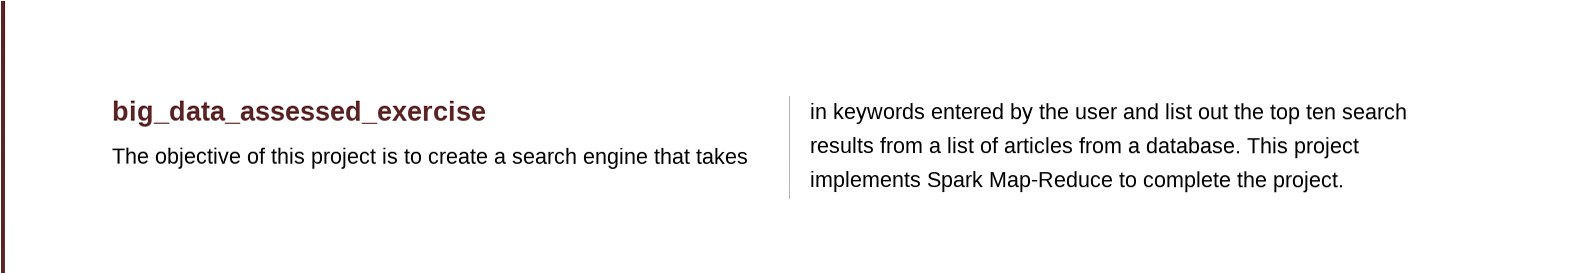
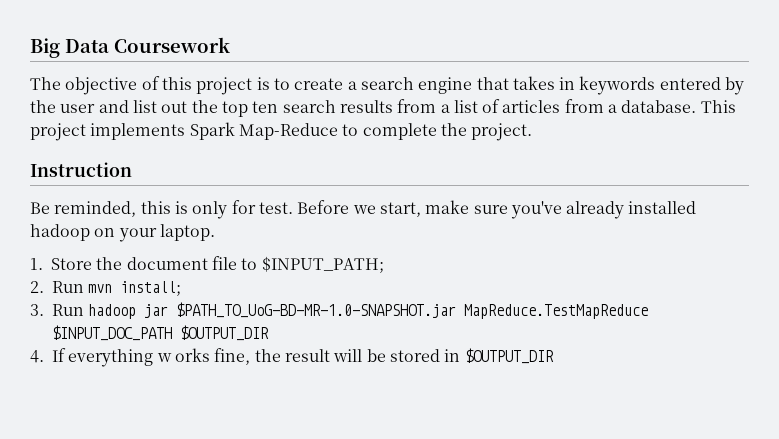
[112,100,487,127] big_data_assessed_exercise -> [30,37,230,58] Big Data Coursework
(1344, 182) none -> [30,162,132,177] [30,200,697,219] [30,224,215,242] [30,256,384,273] [30,281,182,296] [30,302,649,319] [52,325,269,341] [30,348,554,367] // Instruction // Be reminded, this is only for test. Before we start, make sure you've already installed hadoop on your laptop. // 1. Store the document file to $INPUT_PATH; // 2. Run mvn install; // 3. Run hadoop jar $PATH_TO_UoG-BD-MR-1.0-SNAPSHOT.jar MapReduce.TestMapReduce $INPUT_DOC_PATH $OUTPUT_DIR // 4. If everything w orks fine, the result will be stored in $OUTPUT_DIR

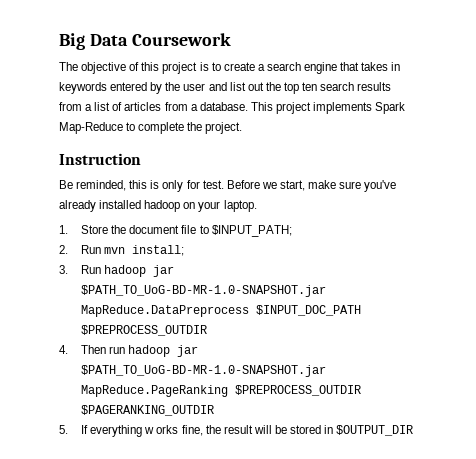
[464,304,649,319] [52,325,269,341] [30,350,44,363] MapReduce.TestMapReduce $INPUT_DOC_PATH $OUTPUT_DIR // 4. -> [81,305,362,317] [81,325,208,336] [59,345,199,357] [81,365,327,377] [81,385,362,397] [81,405,215,416] [59,425,68,434] MapReduce.DataPreprocess $INPUT_DOC_PATH $PREPROCESS_OUTDIR // 4. Then run hadoop jar $PATH_TO_UoG-BD-MR-1.0-SNAPSHOT.jar MapReduce.PageRanking $PREPROCESS_OUTDIR $PAGERANKING_OUTDIR // 5.

